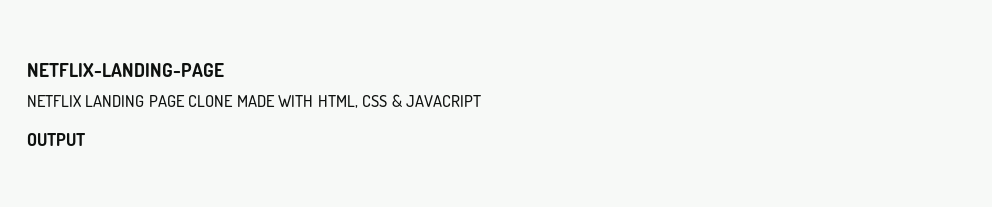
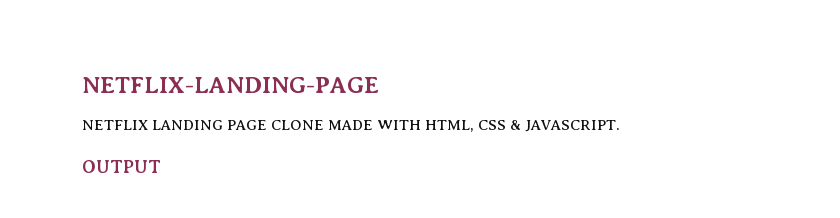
[406,95,482,107] JAVACRIPT -> [525,120,621,132] JAVASCRIPT.

